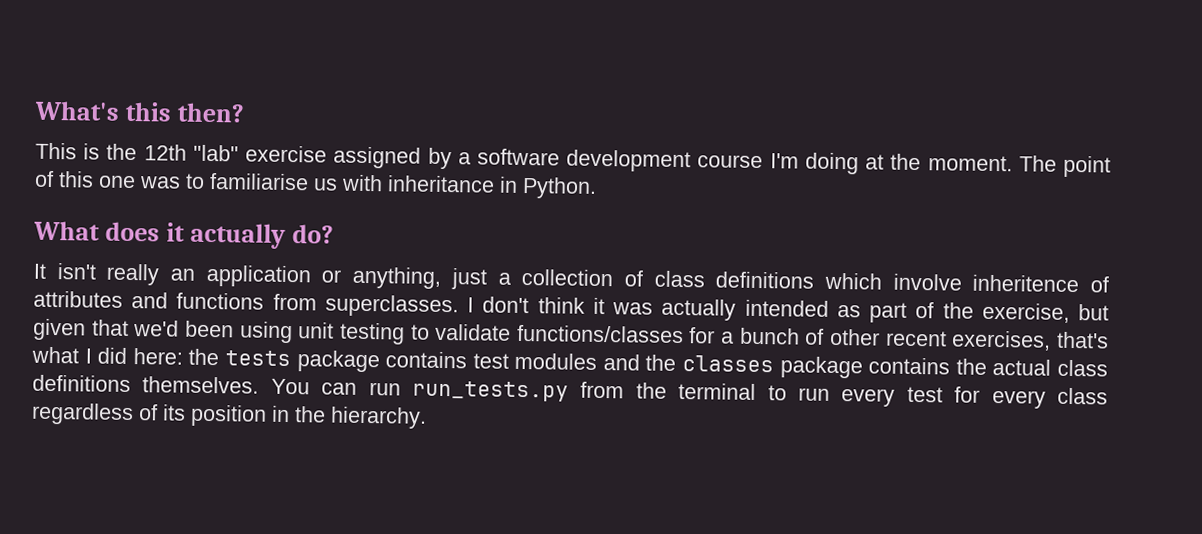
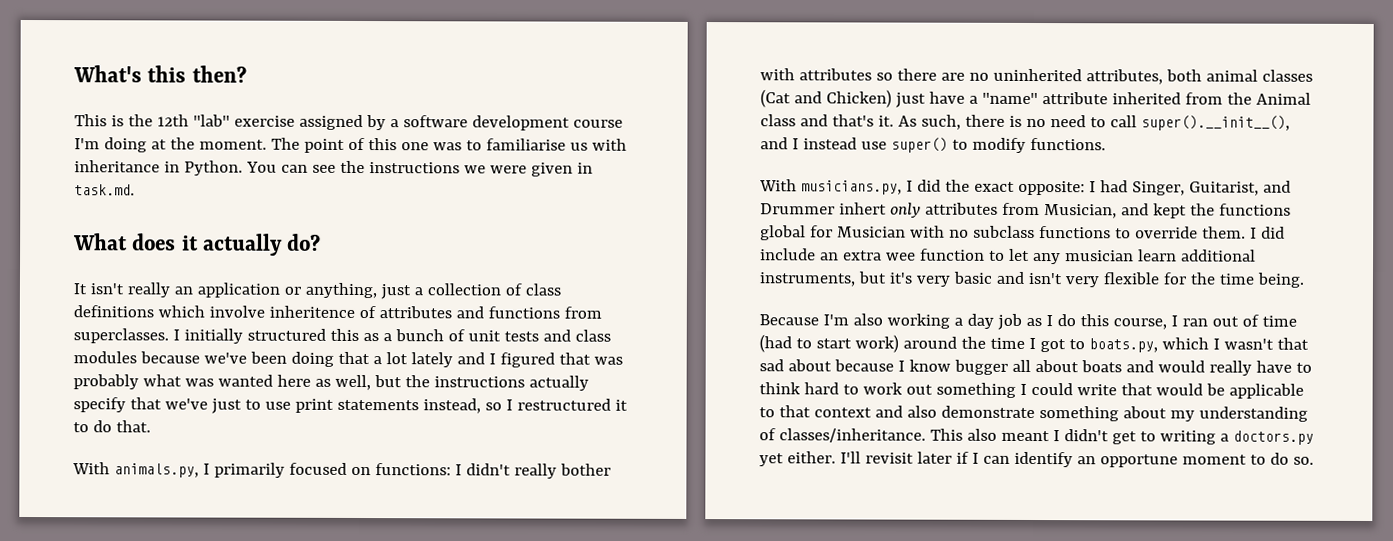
(597, 188) none -> [245,160,593,177] [74,184,135,196] You can see the instructions we were given in task.md.
[482,296,1110,323] [33,318,1109,351] [31,346,1109,379] [32,374,1108,409] [31,402,427,429] don't think it was actually intended as part of the exercise, but given that we'd been using unit testing to validate functions/classes for a bunch of other recent exercises, that's what I did here: the tests package contains test modules and the classes package contains the actual class definitions themselves. You can run run_tests.py from the terminal to run every test for every class regardless of its position in the hierarchy. -> [183,328,611,344] [73,351,623,368] [73,374,589,391] [73,397,628,414] [73,420,151,433] [72,462,611,479] [760,68,1313,85] [760,89,1311,108] [760,114,1290,131] [760,137,1106,153] [759,179,1291,196] [760,202,1291,219] [760,225,1285,241] [760,248,1256,265] [759,271,1304,288] [759,313,1297,330] [759,334,1309,353] [759,359,1312,376] [759,382,1304,399] [759,405,1308,422] [759,428,1314,445] [759,451,1314,468] initially structured this as a bunch of unit tests and class modules because we've been doing that a lot lately and I figured that was probably what was wanted here as well, but the instructions actually specify that we've just to use print statements instead, so I restructured it to do that. // With animals.py, I primarily focused on functions: I didn't really bother with attributes so there are no uninherited attributes, both animal classes (Cat and Chicken) just have a "name" attribute inherited from the Animal class and that's it. As such, there is no need to call super().__init__(), and I instead use super() to modify functions. // With musicians.py, I did the exact opposite: I had Singer, Guitarist, and Drummer inhert only attributes from Musician, and kept the functions global for Musician with no subclass functions to override them. I did include an extra wee function to let any musician learn additional instruments, but it's very basic and isn't very flexible for the time being. // Because I'm also working a day job as I do this course, I ran out of time (had to start work) around the time I got to boats.py, which I wasn't that sad about because I know bugger all about boats and would really have to think hard to work out something I could write that would be applicable to that context and also demonstrate something about my understanding of classes/inheritance. This also meant I didn't get to writing a doctors.py yet either. I'll revisit later if I can identify an opportune moment to do so.

